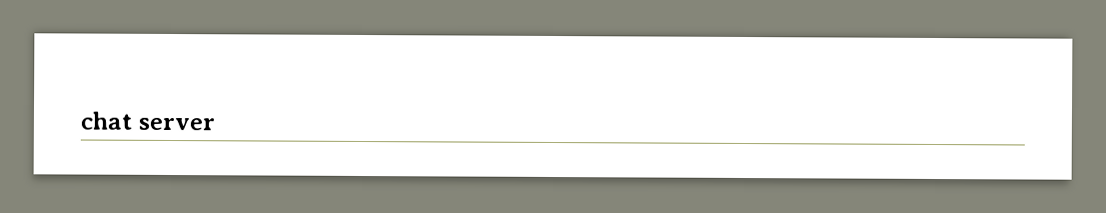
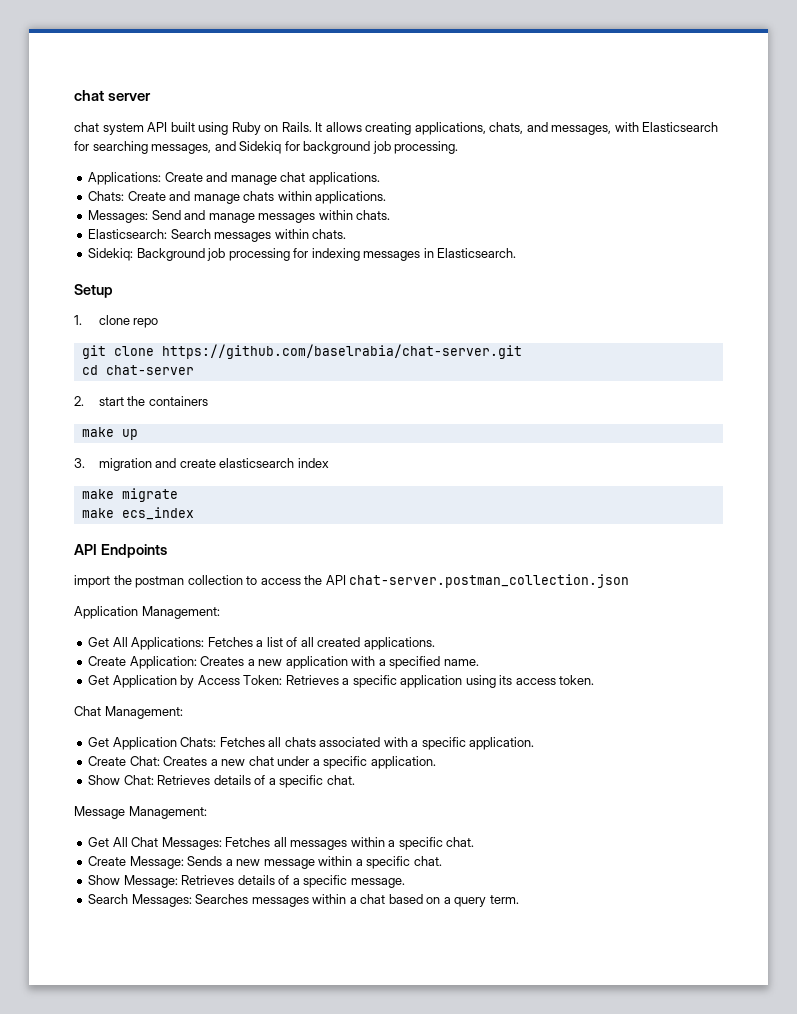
(215, 124) none -> [74,122,719,135] [74,141,459,154] [88,172,380,185] [88,191,387,204] [88,210,391,223] [88,229,347,242] [88,248,517,261] [74,284,113,298] [74,315,159,328] [81,344,522,359] [81,365,194,375] [74,396,208,406] [81,427,138,440] [74,458,329,471] [81,488,178,502] [81,507,194,520] [74,544,167,558] [74,574,630,588] [74,606,220,619] [88,637,435,650] [88,656,479,669] [88,675,595,688] [74,706,183,719] [88,737,535,750] [88,756,436,769] [88,775,355,788] [74,806,207,819] [88,837,475,850] [88,856,442,869] [88,875,405,888] [88,894,519,907] // chat system API built using Ruby on Rails. It allows creating applications, chats, and messages, with Elasticsearch for searching messages, and Sidekiq for background job processing. // Applications: Create and manage chat applications. // Chats: Create and manage chats within applications. // Messages: Send and manage messages within chats. // Elasticsearch: Search messages within chats. // Sidekiq: Background job processing for indexing messages in Elasticsearch. // Setup // 1. clone repo // git clone https://github.com/baselrabia/chat-server.git // cd chat-server // 2. start the containers // make up // 3. migration and create elasticsearch index // make migrate // make ecs_index // API Endpoints // import the postman collection to access the API chat-server.postman_collection.json // Application Management: // Get All Applications: Fetches a list of all created applications. // Create Application: Creates a new application with a specified name. // Get Application by Access Token: Retrieves a specific application using its access token. // Chat Management: // Get Application Chats: Fetches all chats associated with a specific application. // Create Chat: Creates a new chat under a specific application. // Show Chat: Retrieves details of a specific chat. // Message Management: // Get All Chat Messages: Fetches all messages within a specific chat. // Create Message: Sends a new message within a specific chat. // Show Message: Retrieves details of a specific message. // Search Messages: Searches messages within a chat based on a query term.

